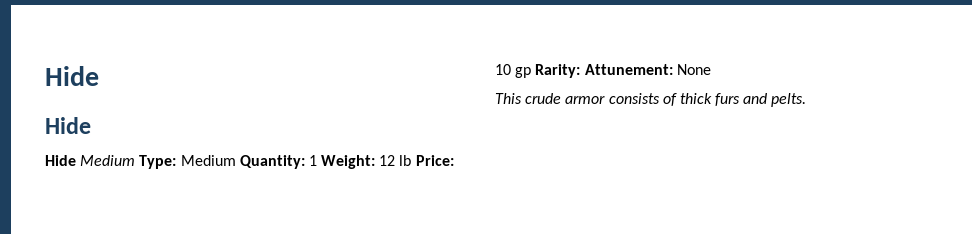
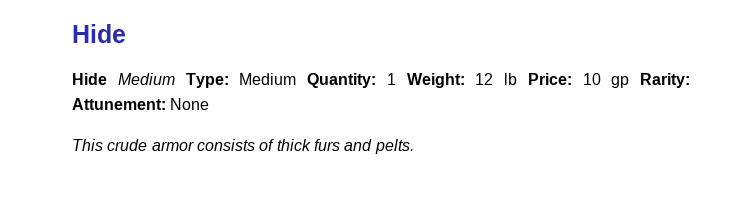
[45,66,99,86] [45,117,91,134] [45,155,76,166] Hide // Hide // Hide -> [72,24,126,43] [72,73,107,85] Hide // Hide

